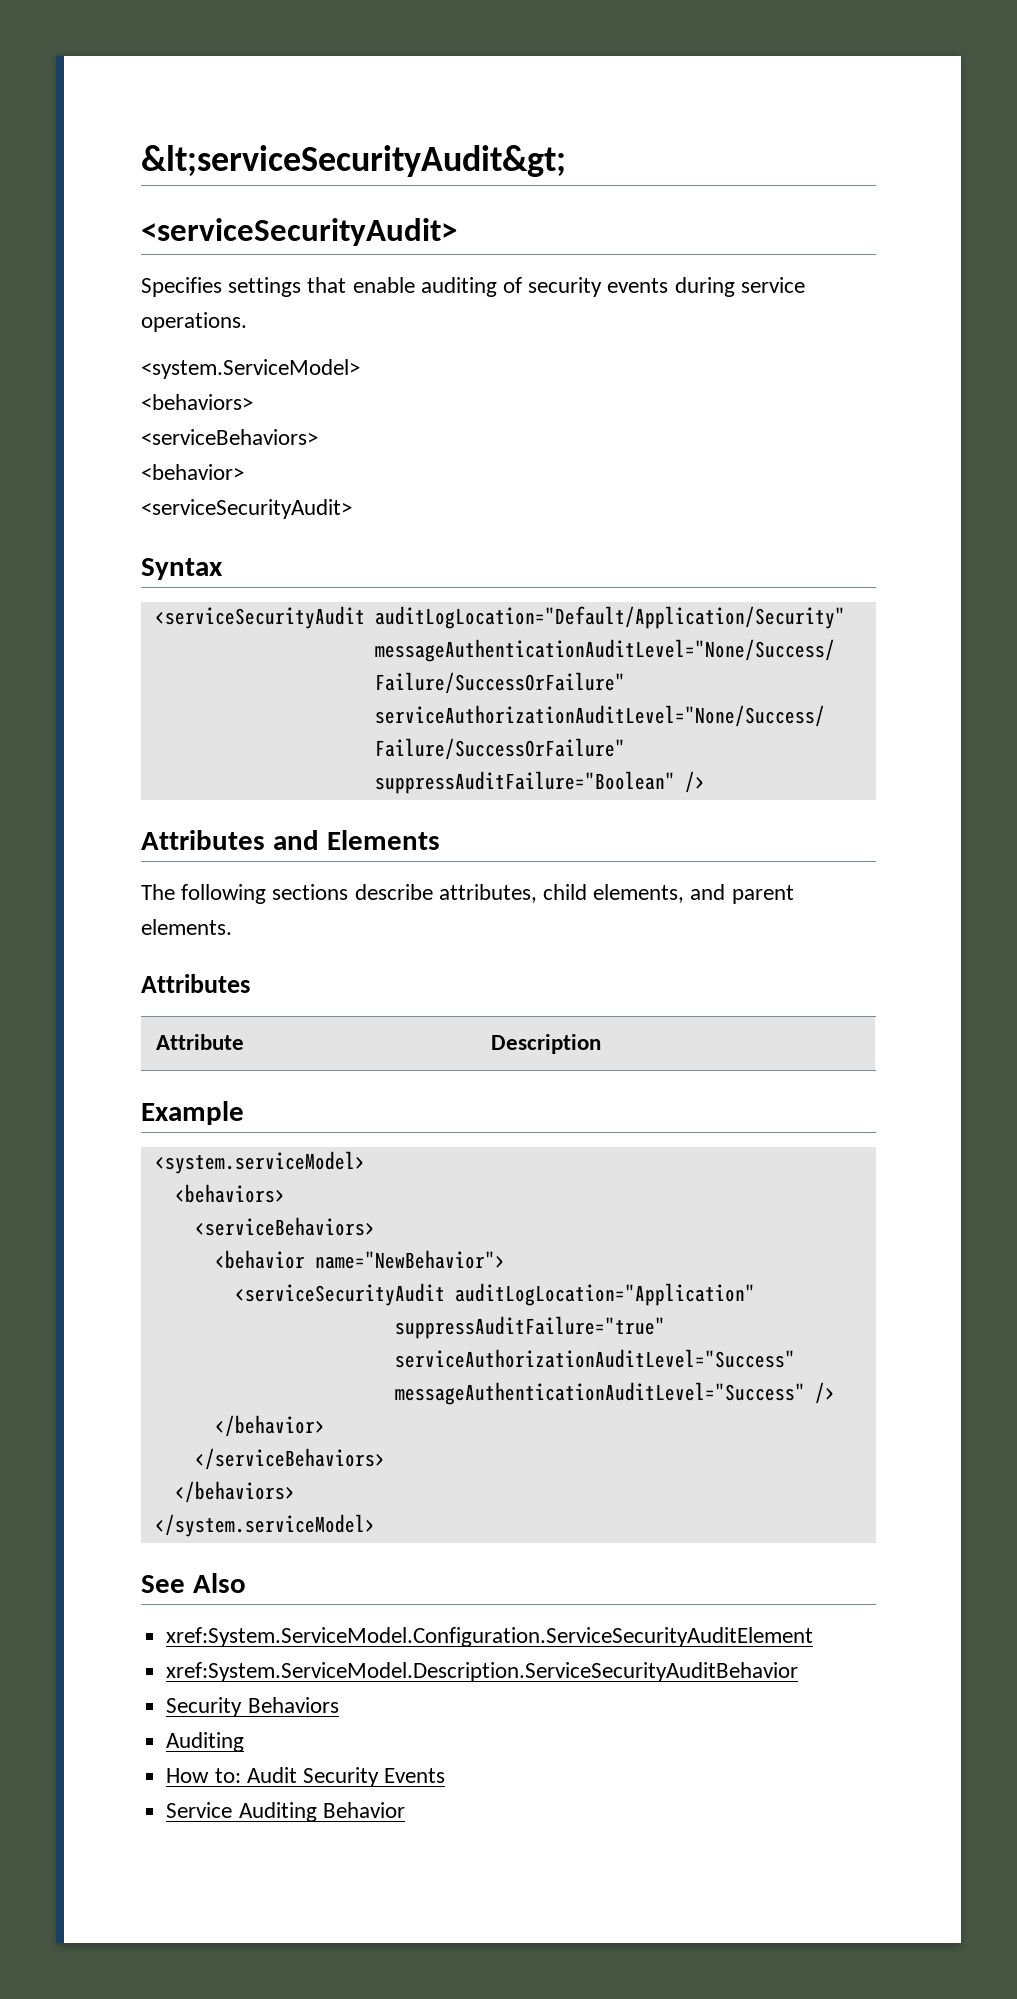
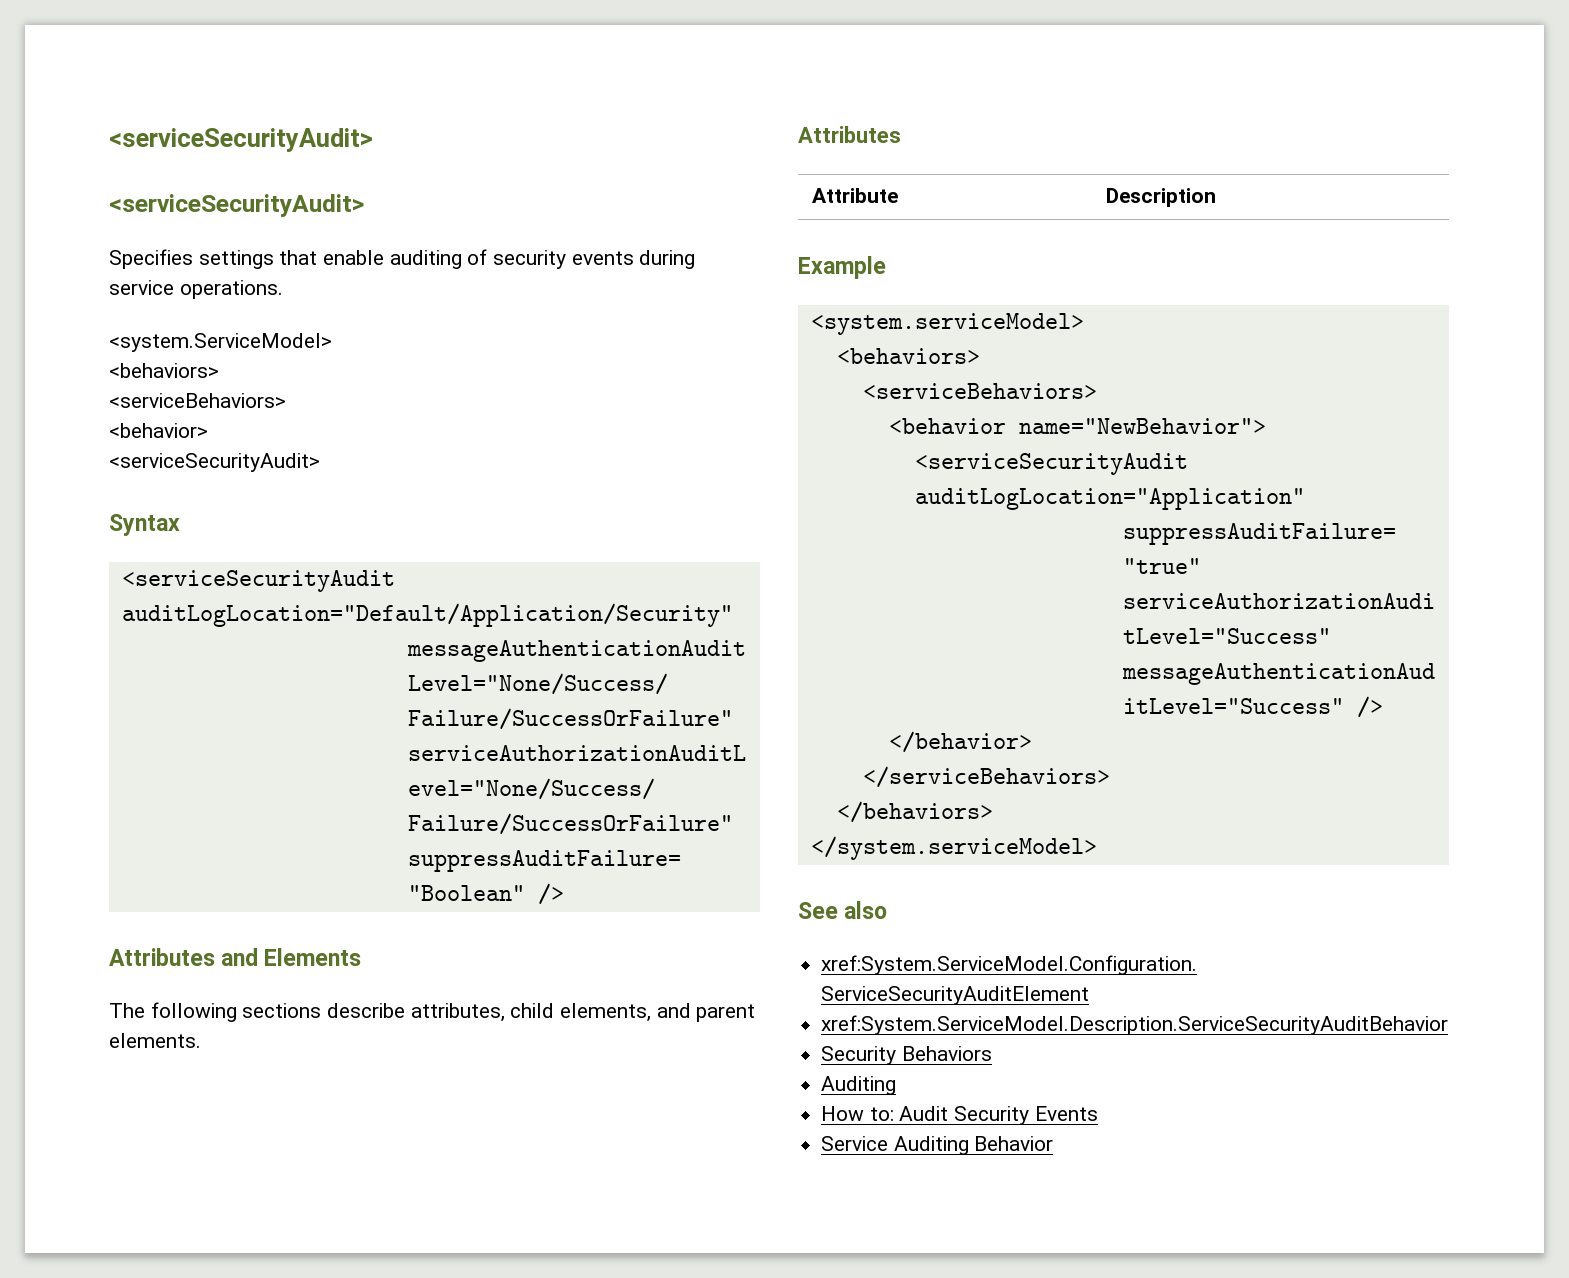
[141,145,566,177] &lt;serviceSecurityAudit&gt; -> [109,128,373,152] <serviceSecurityAudit>
[192,1573,246,1593] Also -> [844,901,888,919] also

